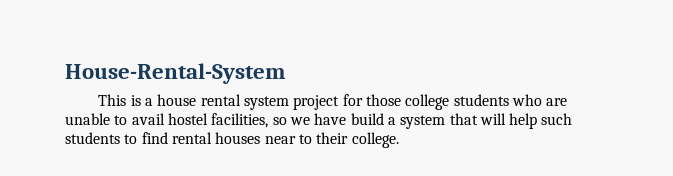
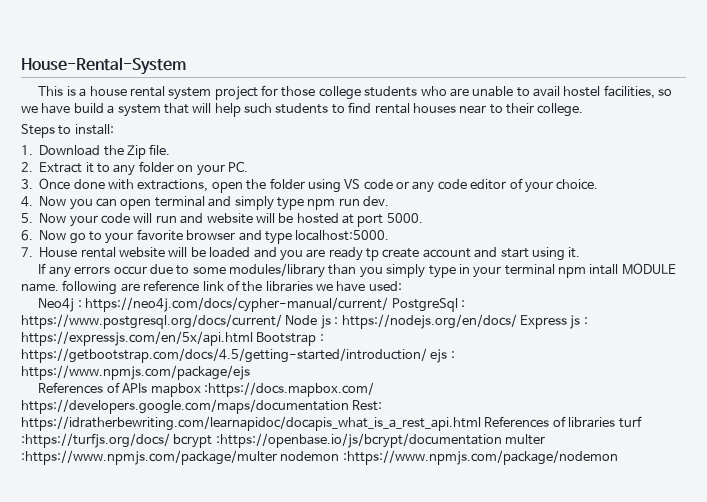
(399, 140) none -> [21,124,114,138] [21,144,171,159] [21,161,248,176] [21,178,599,193] [21,196,389,210] [21,213,423,227] [21,229,390,244] [21,247,581,261] [38,263,676,278] [21,280,402,295] [38,297,465,312] [21,314,588,329] [21,331,324,346] [21,348,455,363] [21,365,250,380] [38,382,374,397] [21,399,383,414] [21,416,642,431] [21,433,546,448] [21,450,618,465] // Steps to install: // 1. Download the Zip file. // 2. Extract it to any folder on your PC. // 3. Once done with extractions, open the folder using VS code or any code editor of your choice. // 4. Now you can open terminal and simply type npm run dev. // 5. Now your code will run and website will be hosted at port 5000. // 6. Now go to your favorite browser and type localhost:5000. // 7. House rental website will be loaded and you are ready tp create account and start using it. // If any errors occur due to some modules/library than you simply type in your terminal npm intall MODULE name. following are reference link of the libraries we have used: // Neo4j : https://neo4j.com/docs/cypher-manual/current/ PostgreSql : https://www.postgresql.org/docs/current/ Node js : https://nodejs.org/en/docs/ Express js : https://expressjs.com/en/5x/api.html Bootstrap : https://getbootstrap.com/docs/4.5/getting-started/introduction/ ejs : https://www.npmjs.com/package/ejs // References of APIs mapbox :https://docs.mapbox.com/ https://developers.google.com/maps/documentation Rest: https://idratherbewriting.com/learnapidoc/docapis_what_is_a_rest_api.html References of libraries turf :https://turfjs.org/docs/ bcrypt :https://openbase.io/js/bcrypt/documentation multer :https://www.npmjs.com/package/multer nodemon :https://www.npmjs.com/package/nodemon

